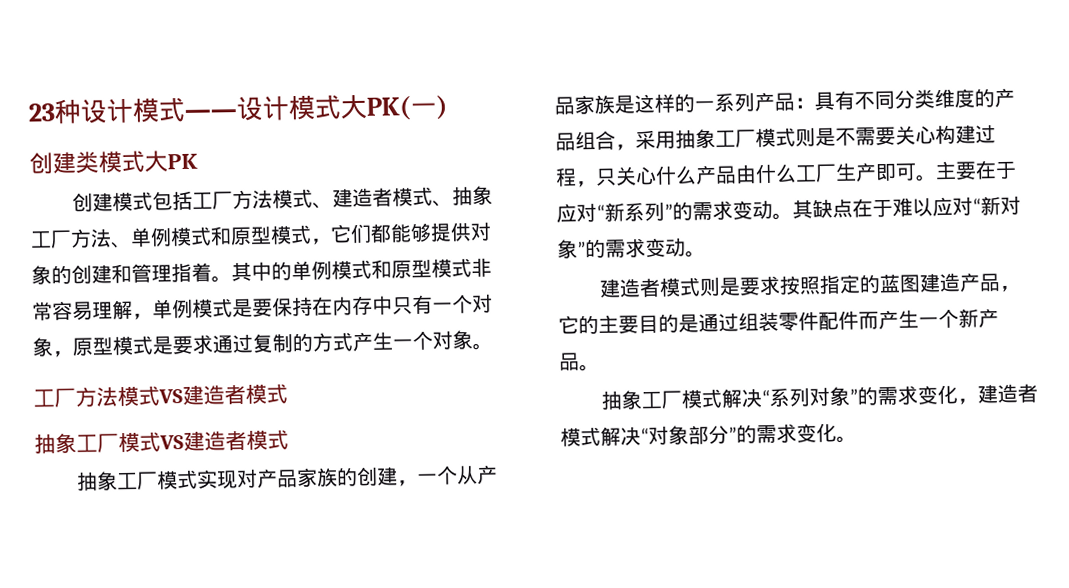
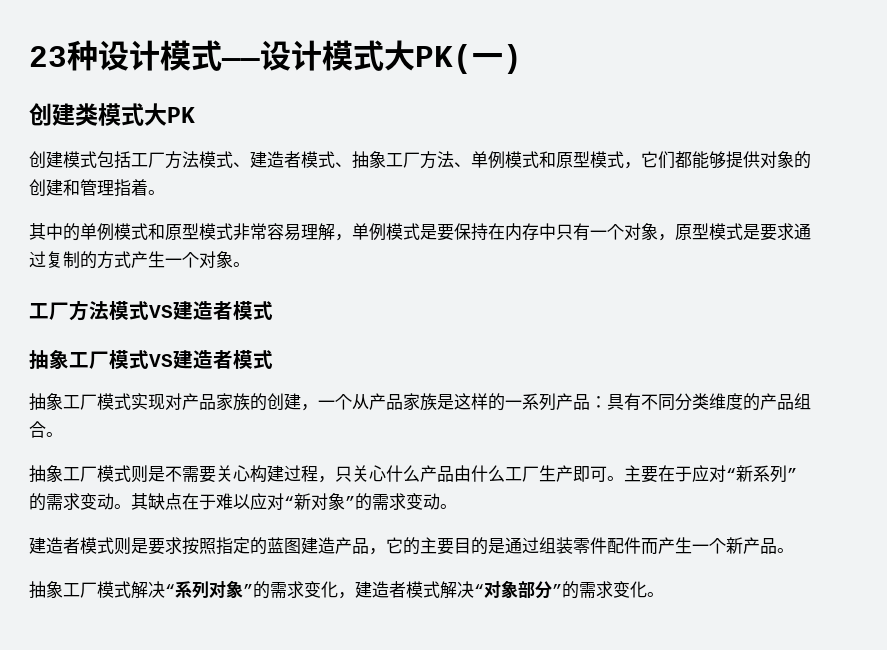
(232, 279) none -> (165, 192) //
[615,129,676,151] ，采用 -> [46,432,63,437] 。 //

